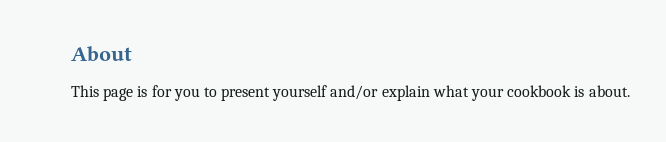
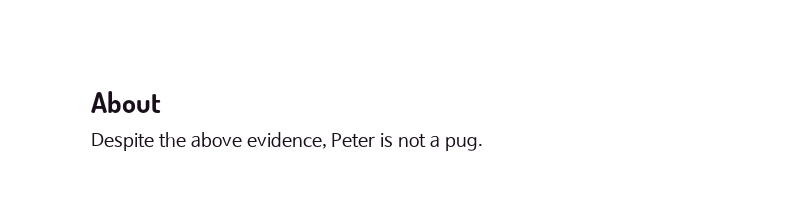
[71,85,630,101] This page is for you to present yourself and/or explain what your cookbook is about. -> [91,132,483,151] Despite the above evidence, Peter is not a pug.

